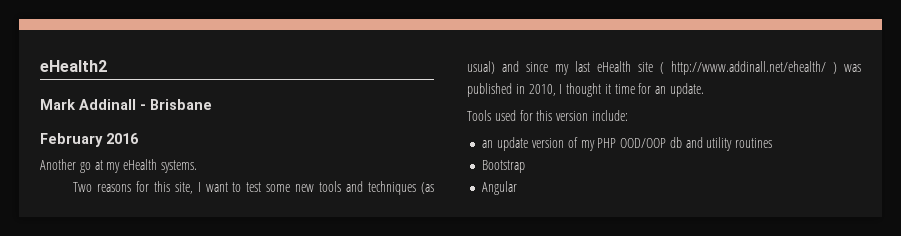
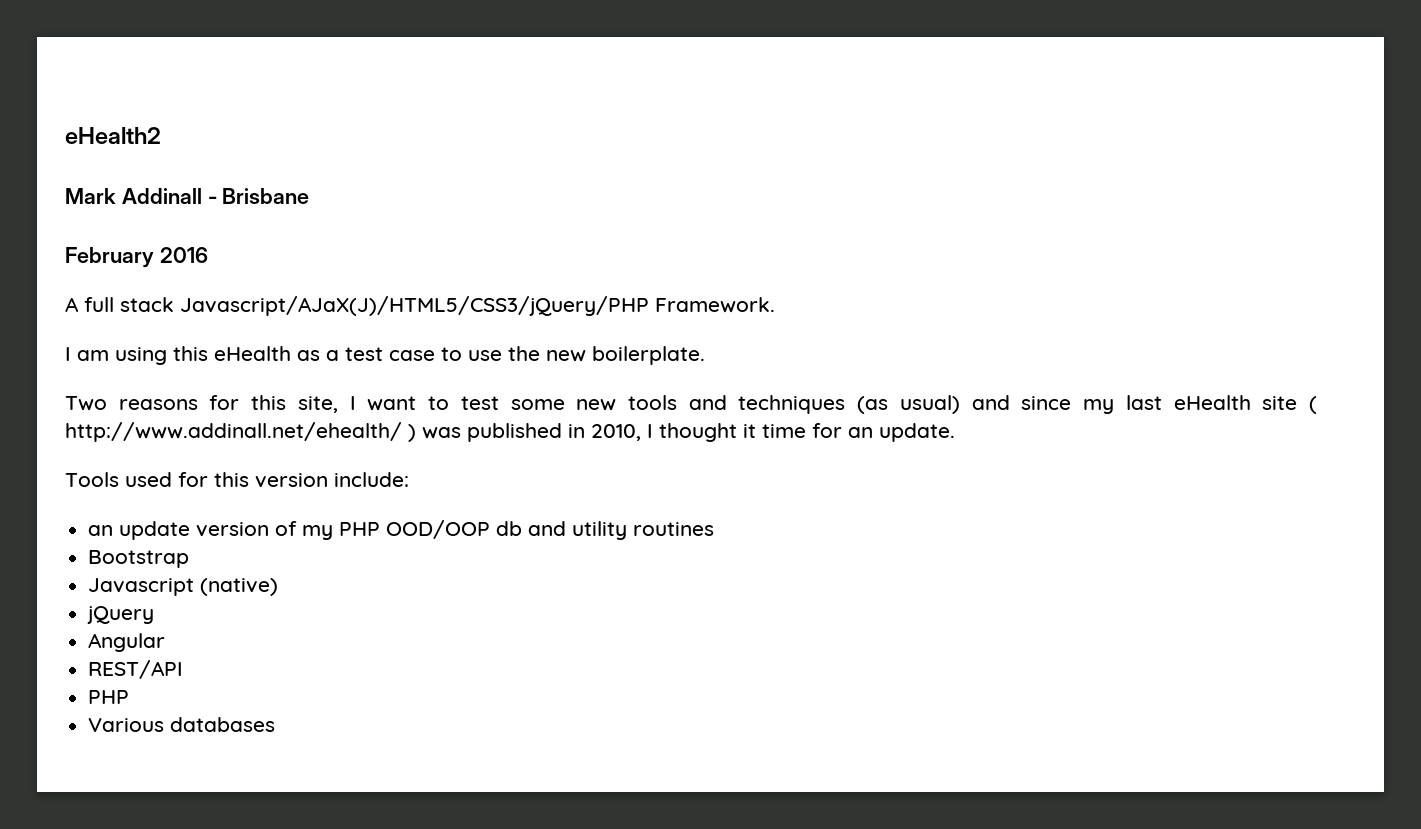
[40,159,197,173] Another go at my eHealth systems. -> [65,296,775,316] [65,346,705,365] A full stack Javascript/AJaX(J)/HTML5/CSS3/jQuery/PHP Framework. // I am using this eHealth as a test case to use the new boilerplate.
[482,181,518,195] Angular -> [88,578,279,596] [87,606,155,624] [88,633,166,652] [88,660,184,679] [88,690,130,704] [88,717,276,732] Javascript (native) // jQuery // Angular // REST/API // PHP // Various databases

